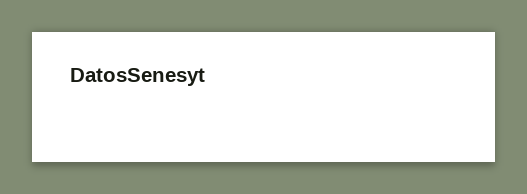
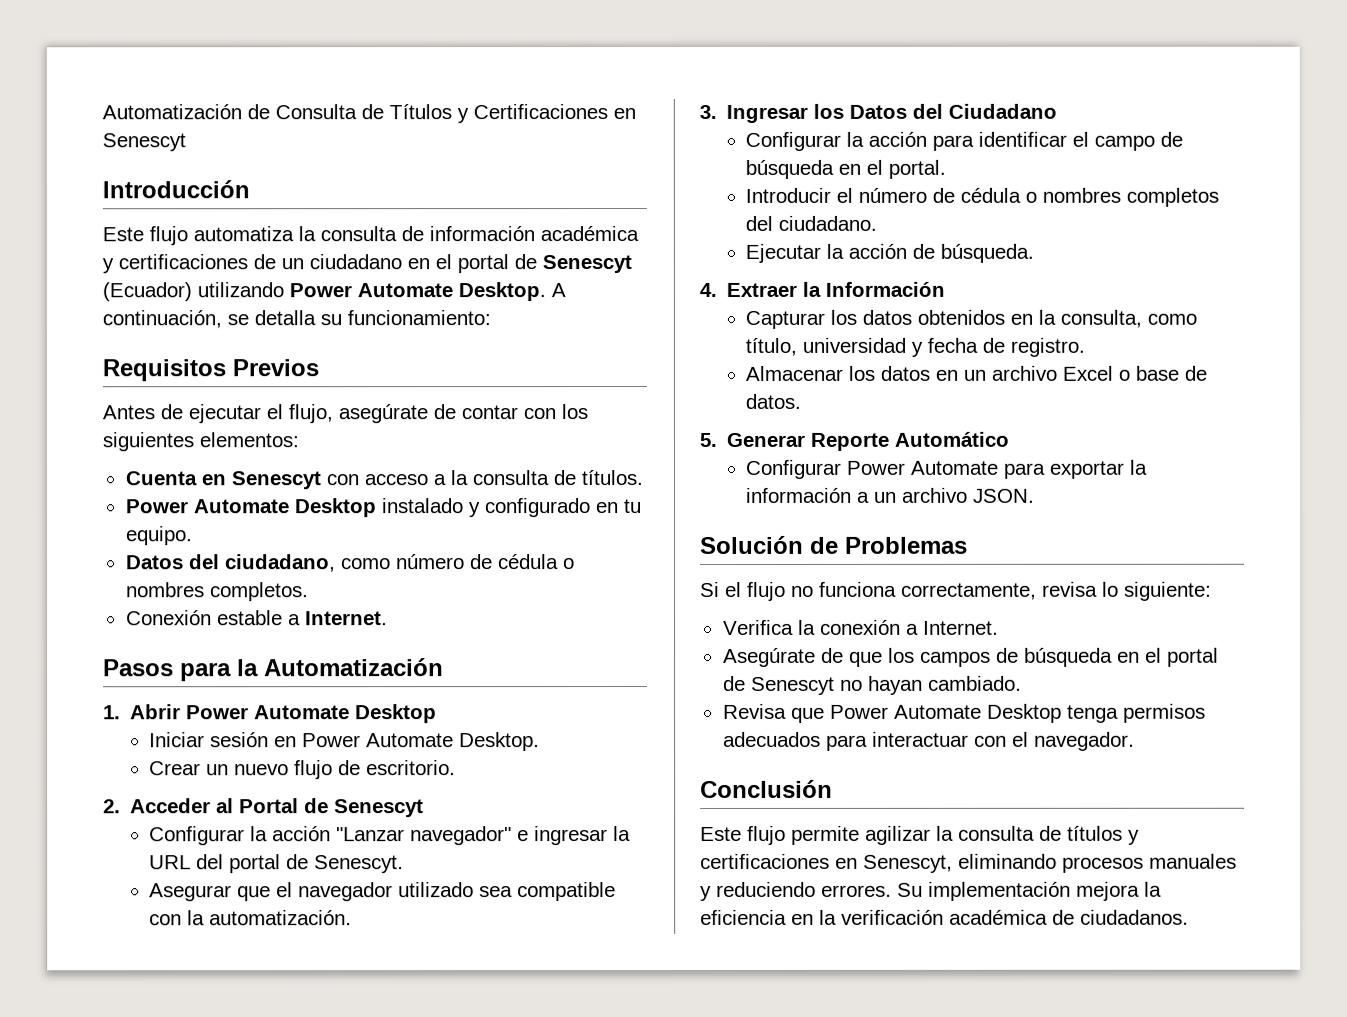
[70,68,205,86] DatosSenesyt -> [102,104,636,124] [102,133,186,152] [102,180,250,199] [102,226,639,246] [102,254,632,274] [102,282,566,302] [102,310,491,329] [102,359,319,382] [102,404,588,424] [102,432,299,452] [124,470,643,490] [124,498,642,518] [125,526,193,546] [125,554,575,573] [125,582,309,602] [125,610,388,626] [103,658,444,682] [103,704,438,724] [149,732,541,752] [149,760,457,780] [103,798,425,818] [149,826,632,846] [149,854,405,874] [149,882,617,902] [149,910,353,926] [699,103,1058,123] [745,131,1184,151] [745,159,947,179] [745,187,1220,207] [745,215,878,231] [745,243,1035,263] [699,281,946,297] [745,309,1198,329] [745,337,1086,357] [745,365,1208,381] [745,393,802,409] [699,431,1010,451] [745,459,1148,479] [745,487,1035,503] [700,535,968,554] [700,581,1212,601] [722,619,999,635] [722,647,1219,667] [722,675,1022,695] [722,703,1206,723] [722,731,1135,751] [700,779,833,798] [700,825,1140,845] [700,853,1237,873] [700,881,1162,901] [700,909,1189,925] Automatización de Consulta de Títulos y Certificaciones en Senescyt // Introducción // Este flujo automatiza la consulta de información académica y certificaciones de un ciudadano en el portal de Senescyt (Ecuador) utilizando Power Automate Desktop. A continuación, se detalla su funcionamiento: // Requisitos Previos // Antes de ejecutar el flujo, asegúrate de contar con los siguientes elementos: // Cuenta en Senescyt con acceso a la consulta de títulos. // Power Automate Desktop instalado y configurado en tu equipo. // Datos del ciudadano, como número de cédula o nombres completos. // Conexión estable a Internet. // Pasos para la Automatización // 1. Abrir Power Automate Desktop // Iniciar sesión en Power Automate Desktop. // Crear un nuevo flujo de escritorio. // 2. Acceder al Portal de Senescyt // Configurar la acción "Lanzar navegador" e ingresar la URL del portal de Senescyt. // Asegurar que el navegador utilizado sea compatible con la automatización. // 3. Ingresar los Datos del Ciudadano // Configurar la acción para identificar el campo de búsqueda en el portal. // Introducir el número de cédula o nombres completos del ciudadano. // Ejecutar la acción de búsqueda. // 4. Extraer la Información // Capturar los datos obtenidos en la consulta, como título, universidad y fecha de registro. // Almacenar los datos en un archivo Excel o base de datos. // 5. Generar Reporte Automático // Configurar Power Automate para exportar la información a un archivo JSON. // Solución de Problemas // Si el flujo no funciona correctamente, revisa lo siguiente: // Verifica la conexión a Internet. // Asegúrate de que los campos de búsqueda en el portal de Senescyt no hayan cambiado. // Revisa que Power Automate Desktop tenga permisos adecuados para interactuar con el navegador. // Conclusión // Este flujo permite agilizar la consulta de títulos y certificaciones en Senescyt, eliminando procesos manuales y reduciendo errores. Su implementación mejora la eficiencia en la verificación académica de ciudadanos.

